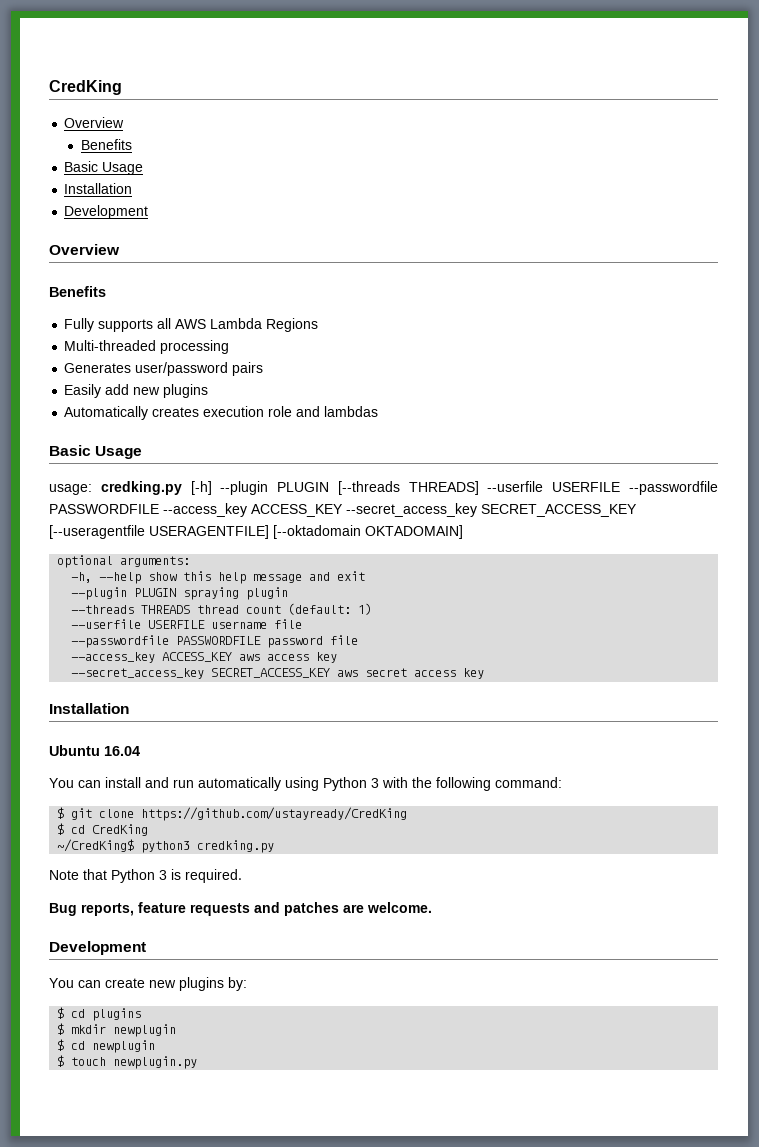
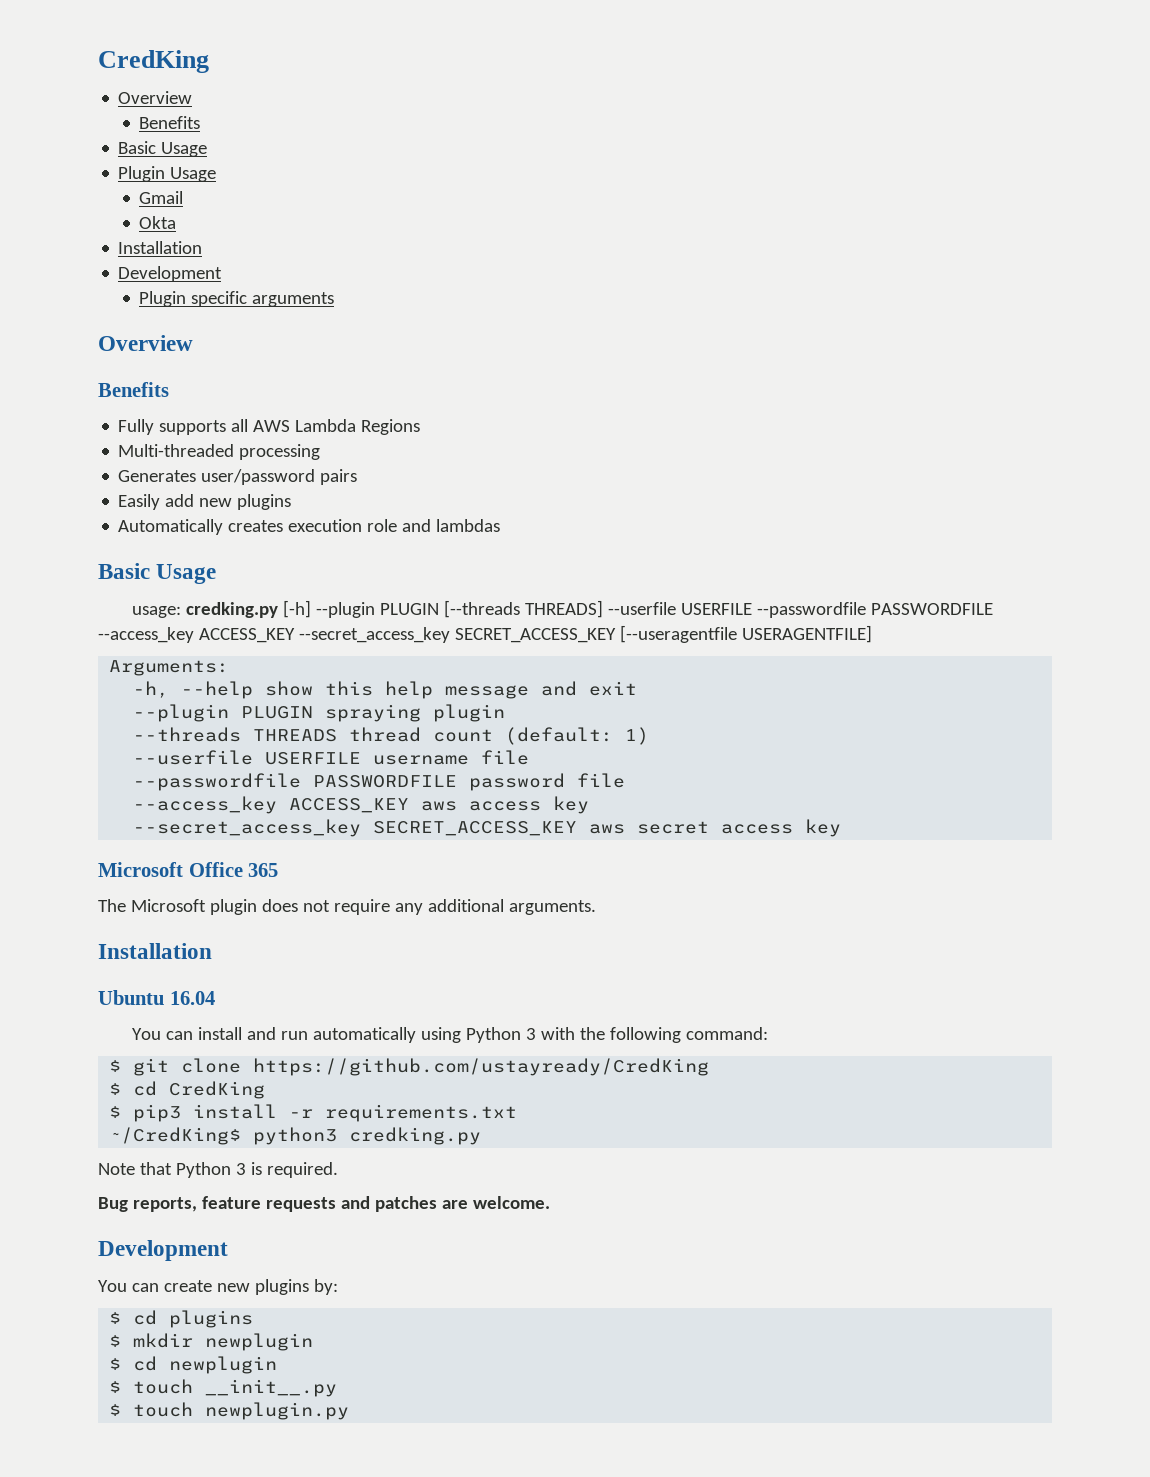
(144, 168) none -> [118,166,217,182] [139,191,184,204] [139,216,177,229] // Plugin Usage // Gmail // Okta
(149, 212) none -> [139,291,335,307] // Plugin specific arguments
[273,525,463,539] [57,555,191,568] [--oktadomain OKTADOMAIN] // optional arguments: -> [109,660,230,676] // Arguments:
(485, 673) none -> [98,862,279,877] [98,899,596,915] // Microsoft Office 365 // The Microsoft plugin does not require any additional arguments.
(149, 830) none -> [109,1104,518,1122] // $ pip3 install -r requirements.txt
(156, 1046) none -> [109,1379,338,1397] // $ touch __init__.py

